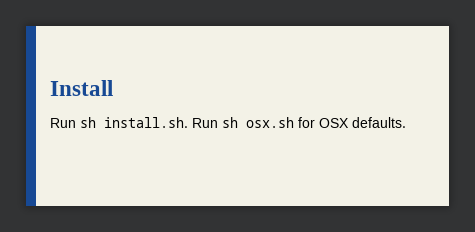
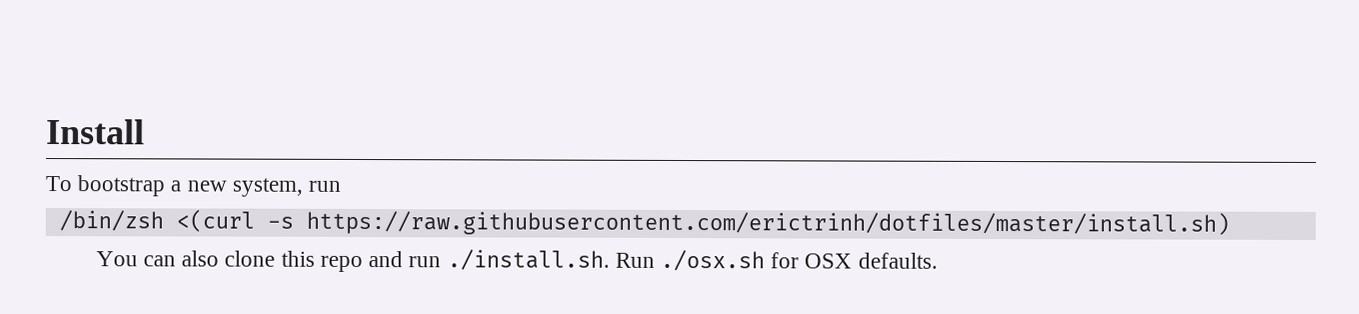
[50,117,294,128] Run sh install.sh. Run sh osx.sh -> [45,175,342,197] [58,209,1230,237] [95,249,765,273] To bootstrap a new system, run // /bin/zsh <(curl -s https://raw.githubusercontent.com/erictrinh/dotfiles/master/install.sh) // You can also clone this repo and run ./install.sh. Run ./osx.sh

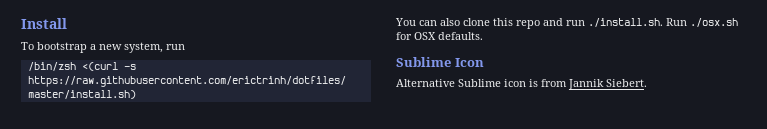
(938, 260) none -> [396,57,484,67] [396,79,647,90] // Sublime Icon // Alternative Sublime icon is from Jannik Siebert.

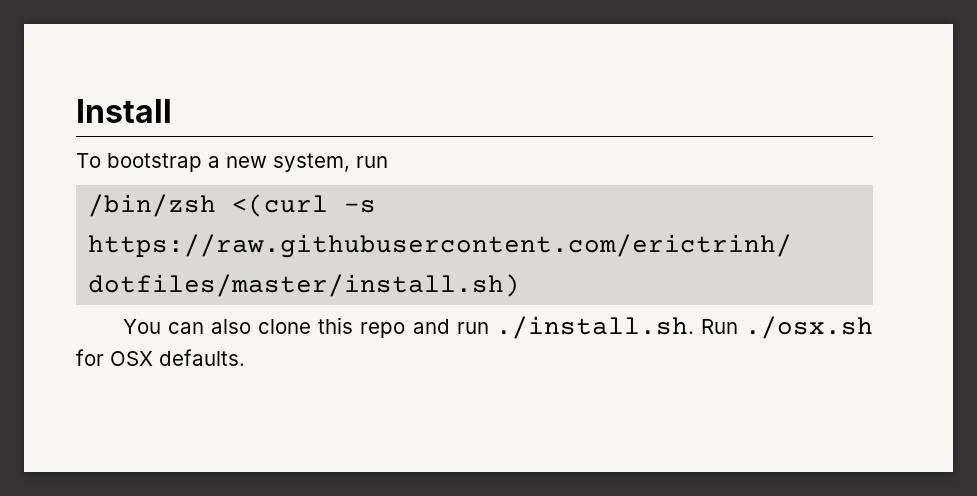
[396,57,484,67] [396,79,647,90] // Sublime Icon // Alternative Sublime icon is from Jannik Siebert. -> (245, 357) none

